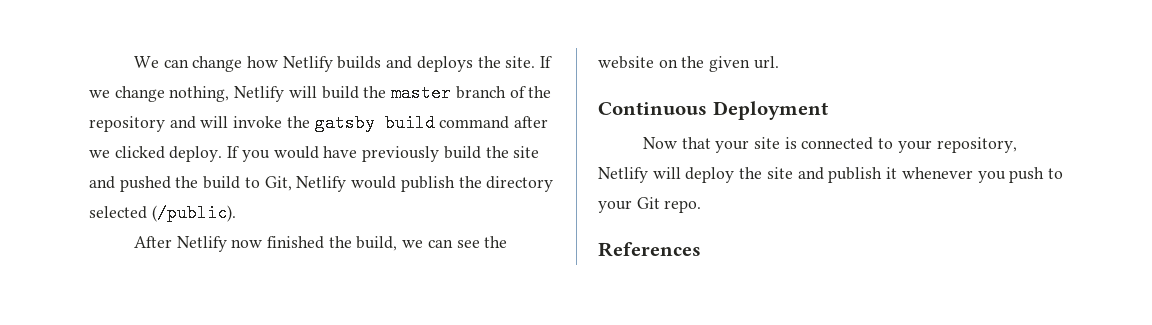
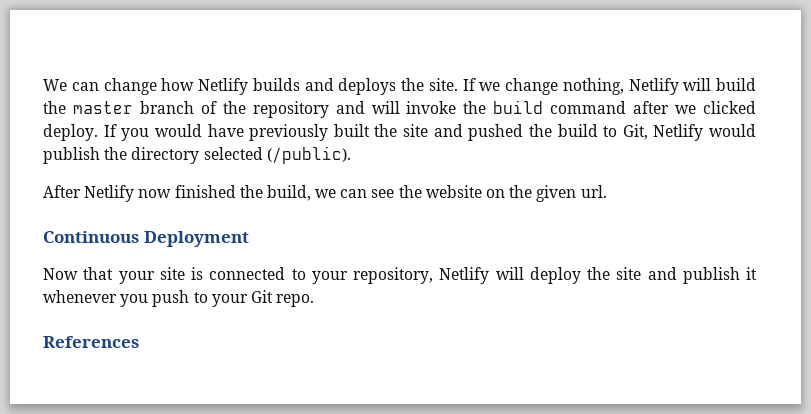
[314,114,375,132] gatsby -> (487, 107) none
[443,146,481,159] build -> [333,124,370,137] built

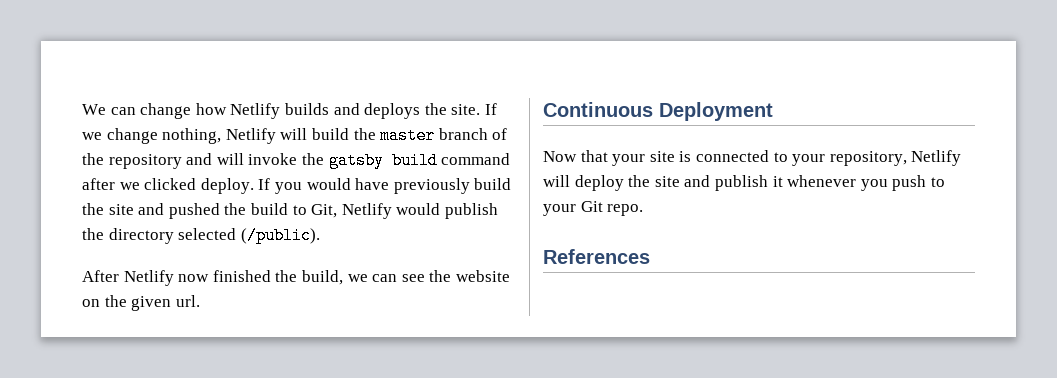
(487, 107) none -> [328,152,384,169] gatsby
[333,124,370,137] built -> [474,178,512,190] build

